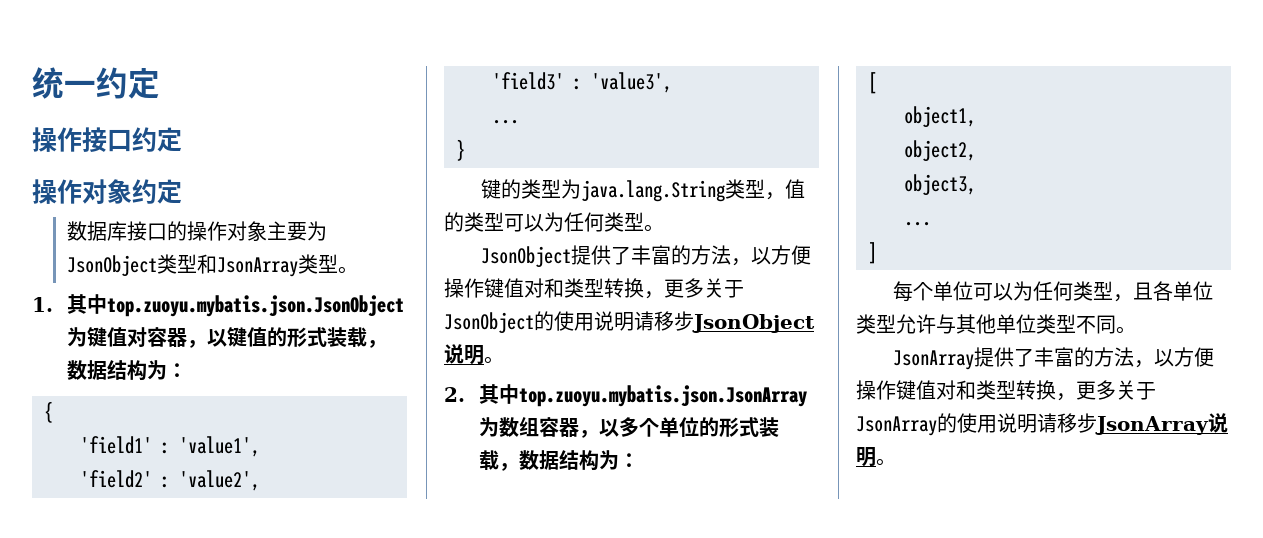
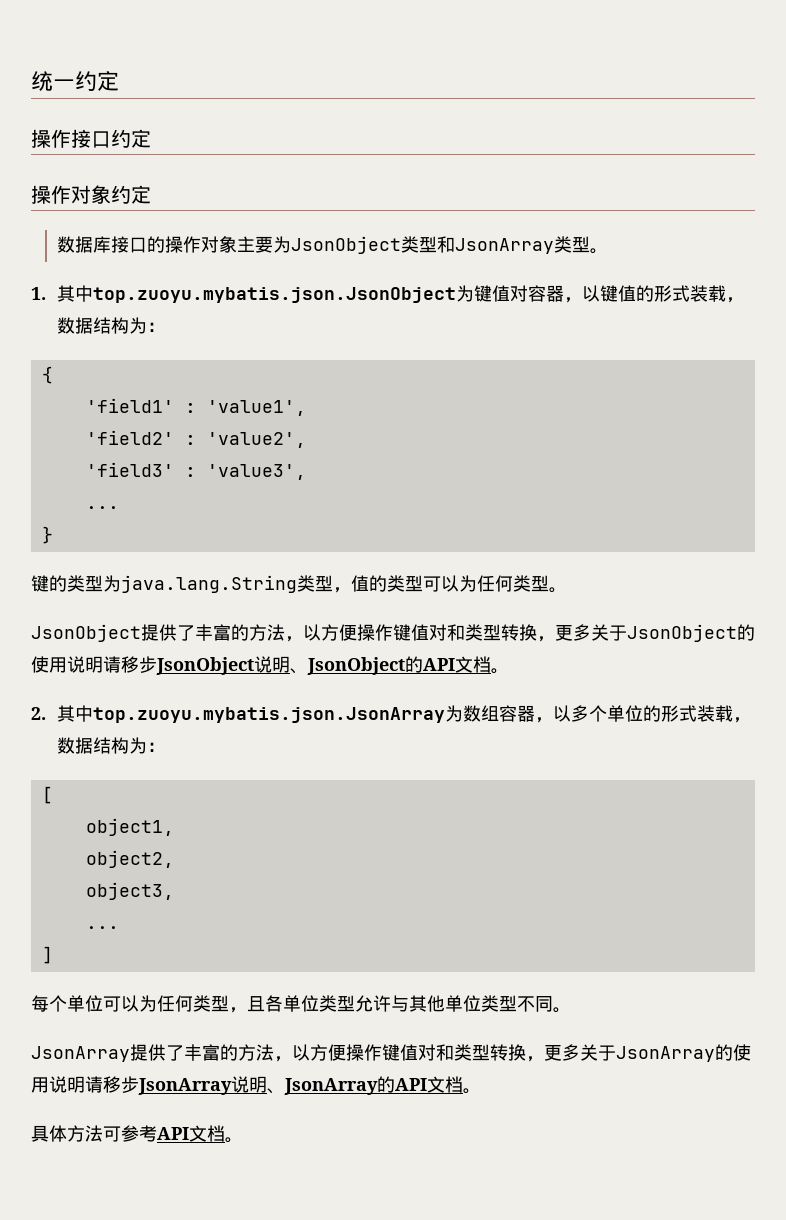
(484, 355) none -> [290,656,491,675] 、JsonObject的API文档
(876, 457) none -> [267,1076,481,1095] [31,1125,225,1142] 、JsonArray的API文档。 // 具体方法可参考API文档

